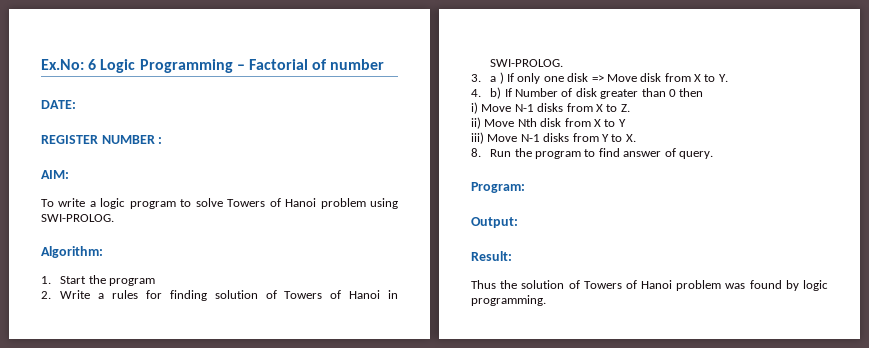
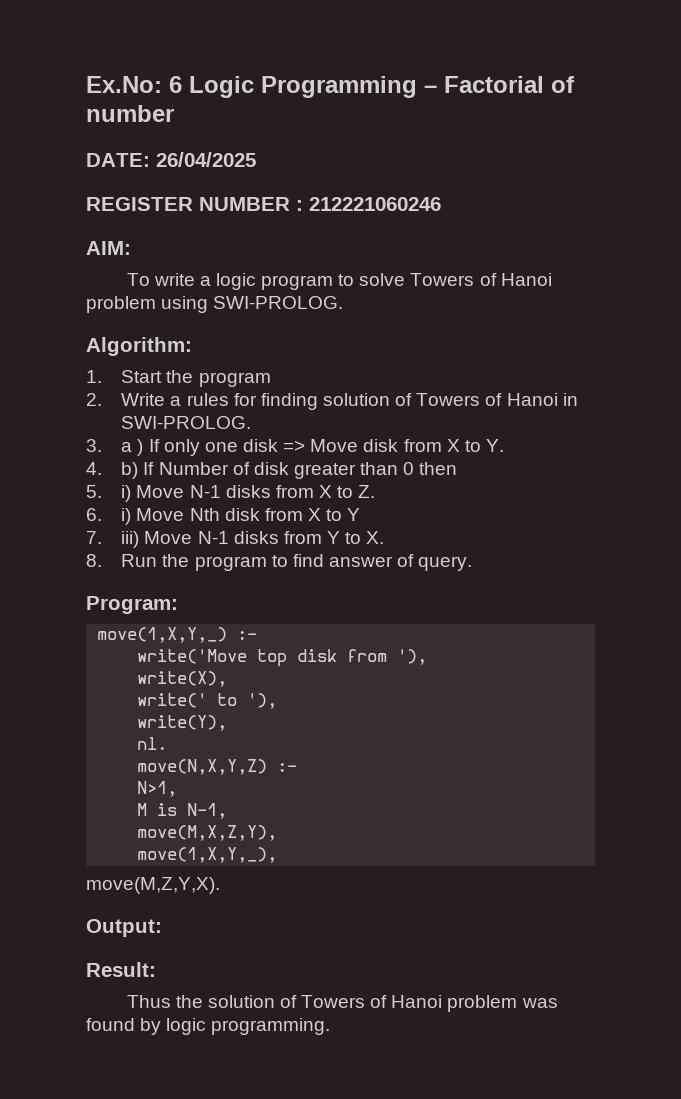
(76, 104) none -> [156,152,256,167] 26/04/2025
(163, 140) none -> [309,197,441,211] 212221060246
(704, 92) none -> [86,485,102,498] 5.
[471,117,481,129] ii) -> [86,508,132,525] 6. i)
(626, 123) none -> [86,531,102,544] 7.
(525, 187) none -> [97,627,258,643] [137,649,428,667] [137,671,228,687] [137,693,278,709] [137,715,228,731] [137,737,168,750] [137,759,298,775] [137,781,178,797] [137,803,228,819] [137,825,278,841] [137,847,278,863] [86,877,220,894] // move(1,X,Y,_) :- // write('Move top disk from '), // write(X), // write(' to '), // write(Y), // nl. // move(N,X,Y,Z) :- // N>1, // M is N-1, // move(M,X,Z,Y), // move(1,X,Y,_), // move(M,Z,Y,X).

